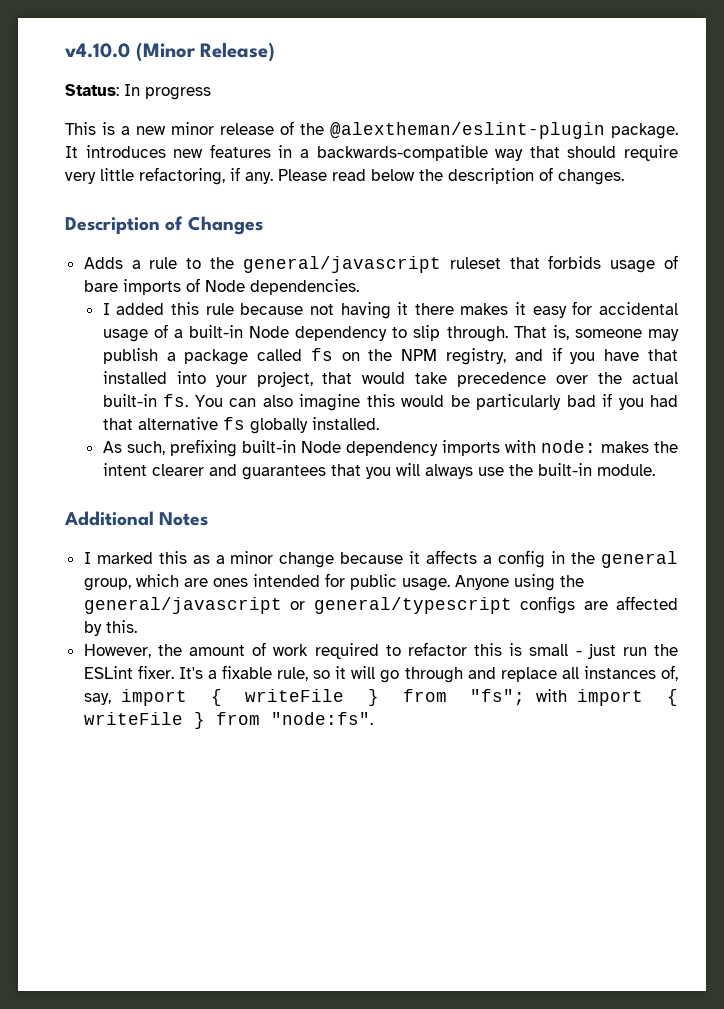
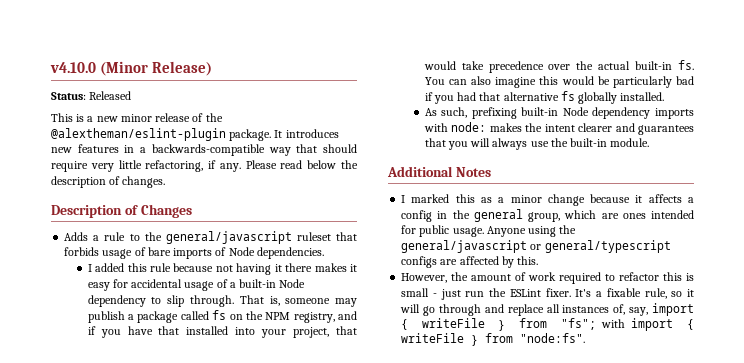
[124,84,211,100] In progress -> [89,91,132,100] Released

